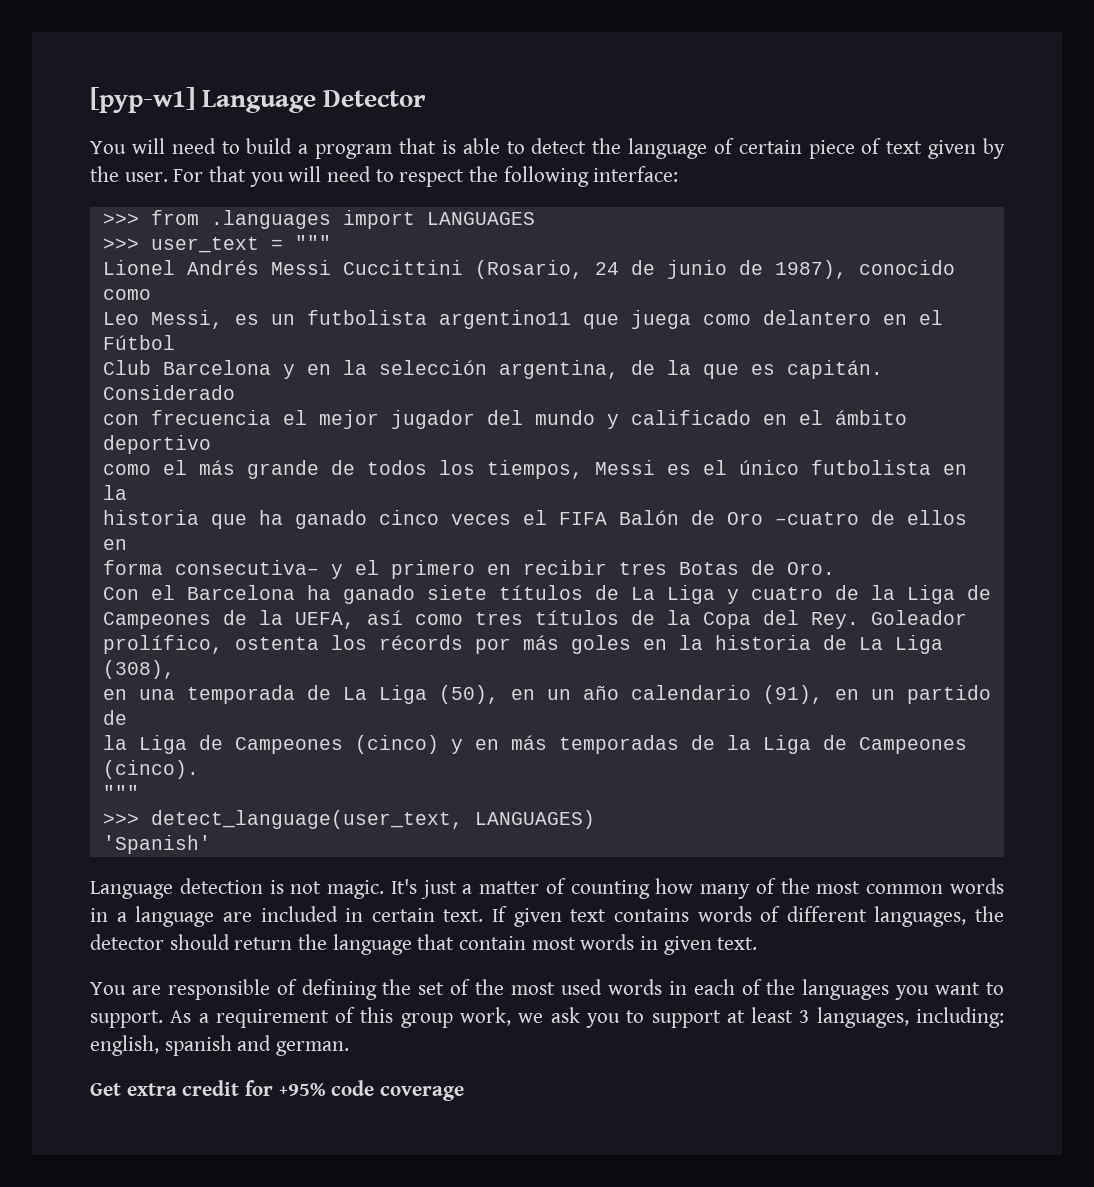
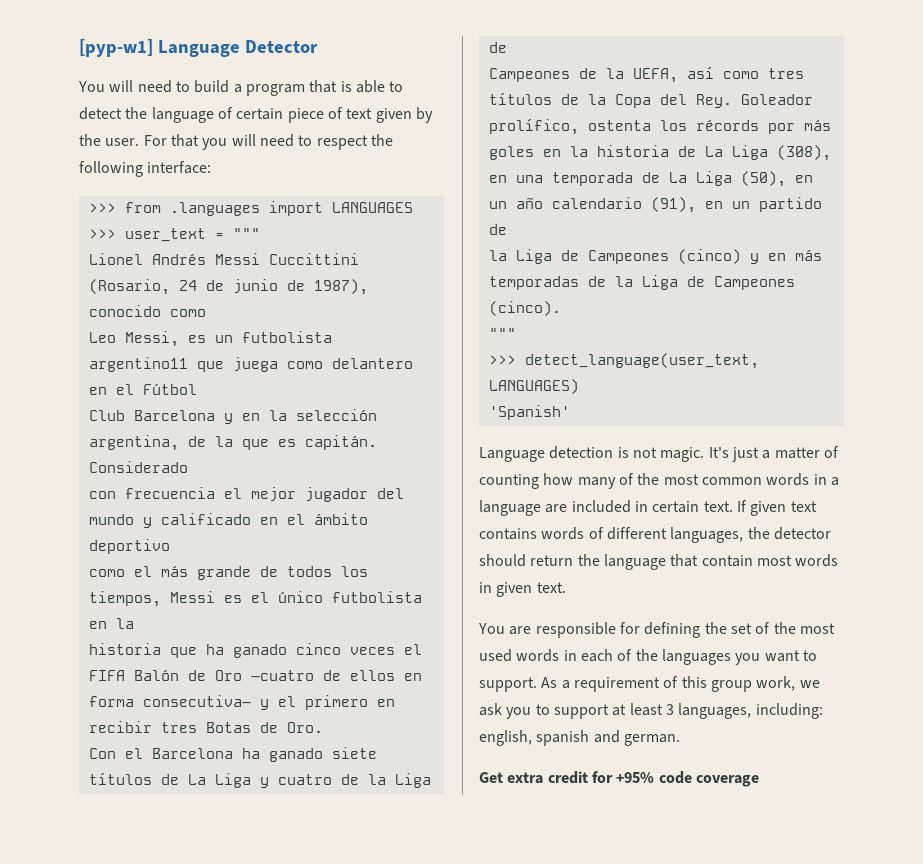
[276,979,297,995] of -> [619,622,640,634] for

